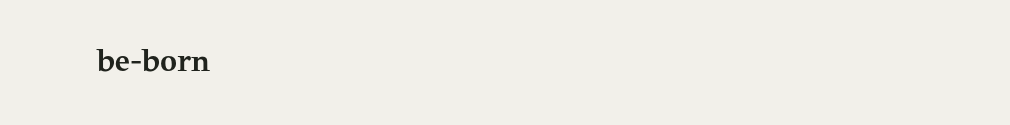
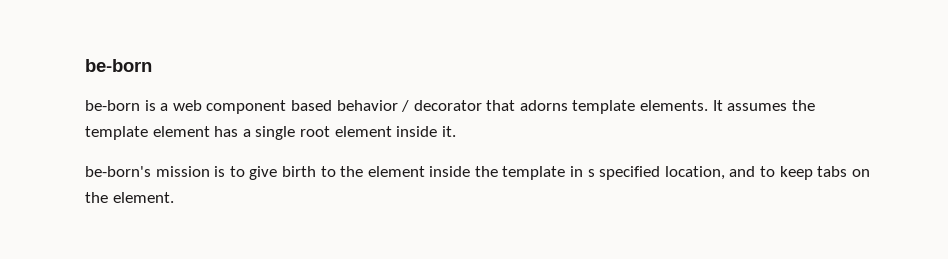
[96,49,210,72] be-born -> [85,59,152,72] [85,100,815,114] [85,126,456,140] [85,166,870,180] [85,192,174,203] be-born // be-born is a web component based behavior / decorator that adorns template elements. It assumes the template element has a single root element inside it. // be-born's mission is to give birth to the element inside the template in s specified location, and to keep tabs on the element.

